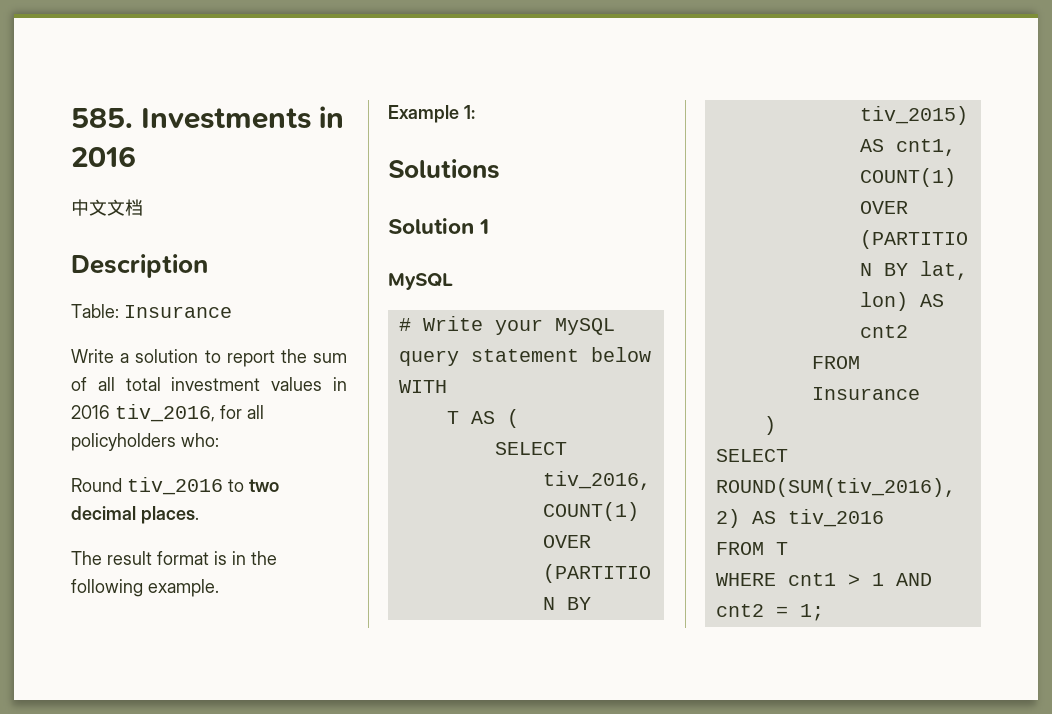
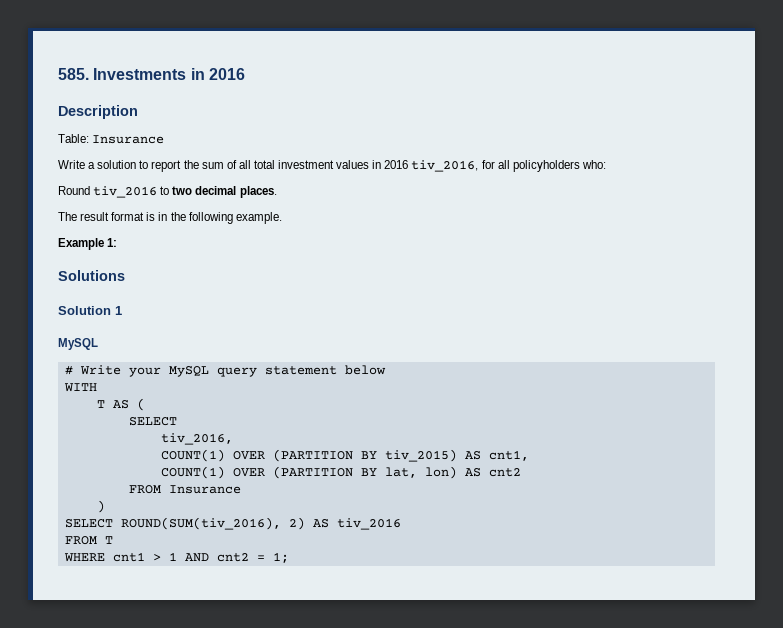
[71,199,143,216] // 中文文档 -> (245, 74) none

